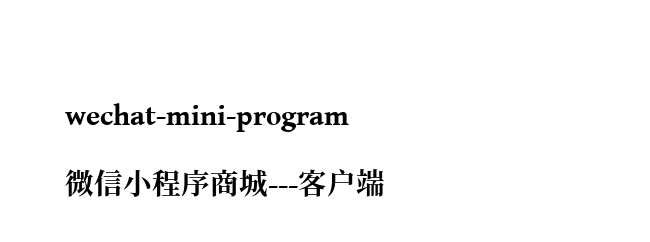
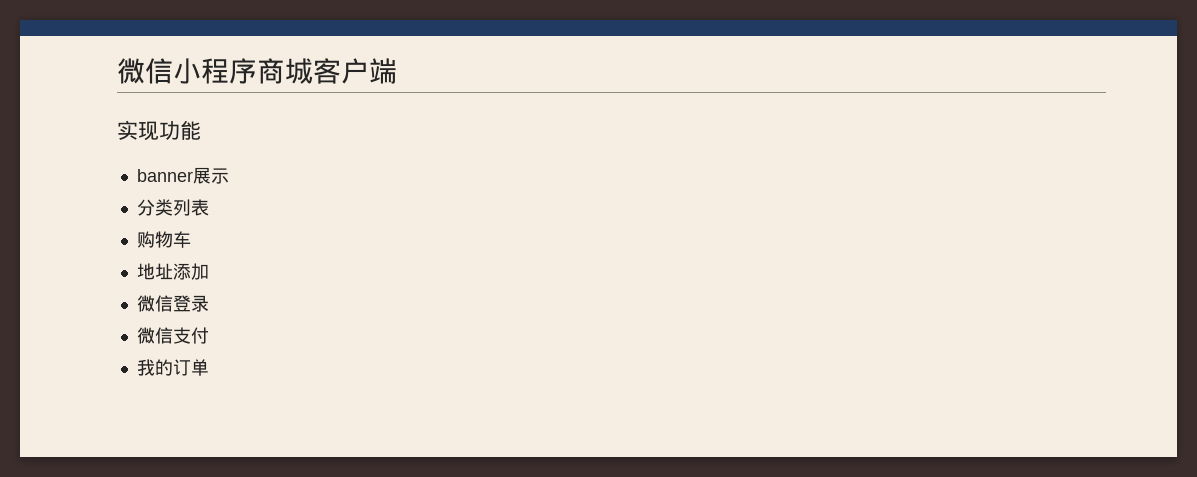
[65,103,349,132] wechat-mini-program // -> (117, 71) none
[268,186,298,194] --- -> (313, 71) none
(385, 183) none -> [117,120,201,141] [136,167,229,184] [136,199,209,216] [136,231,191,248] [136,263,209,280] [136,295,209,312] [136,327,209,344] [136,359,209,376] // 实现功能 // banner展示 // 分类列表 // 购物车 // 地址添加 // 微信登录 // 微信支付 // 我的订单

